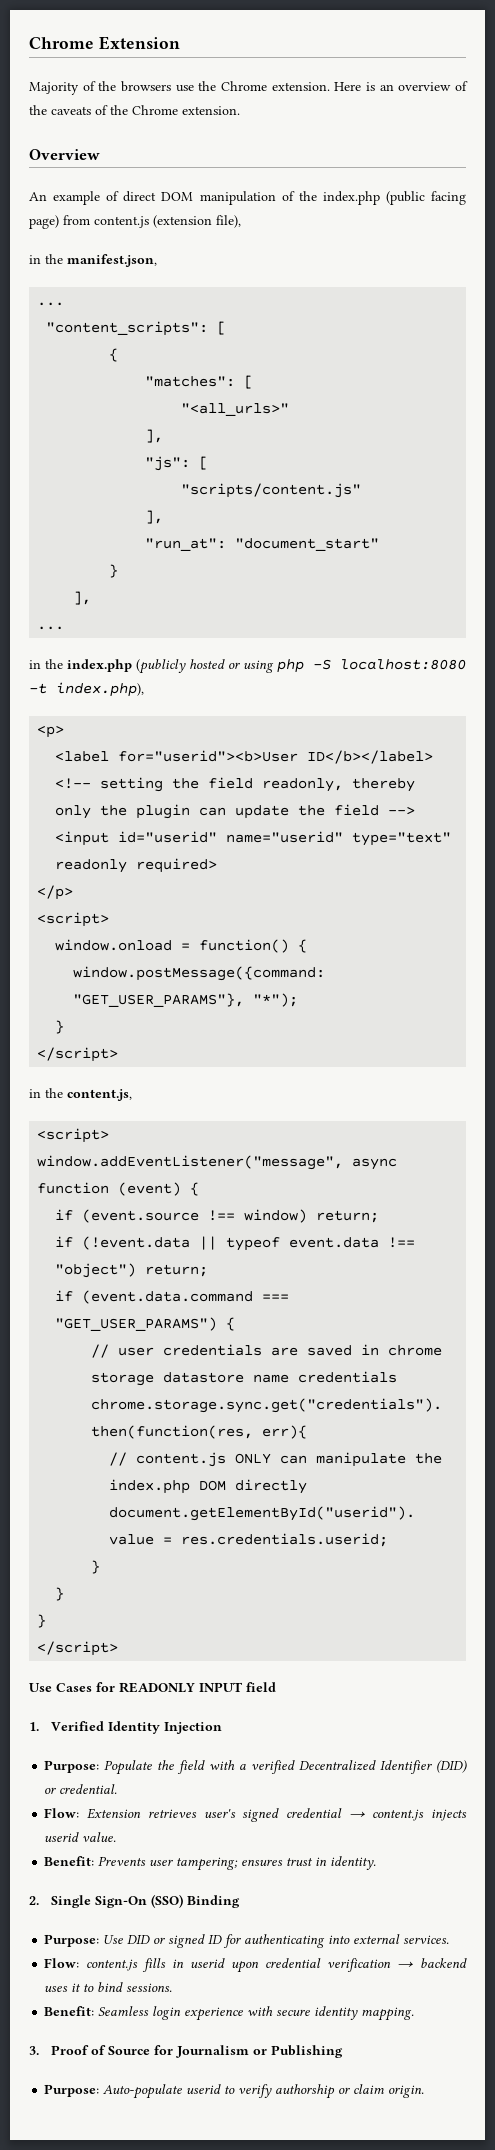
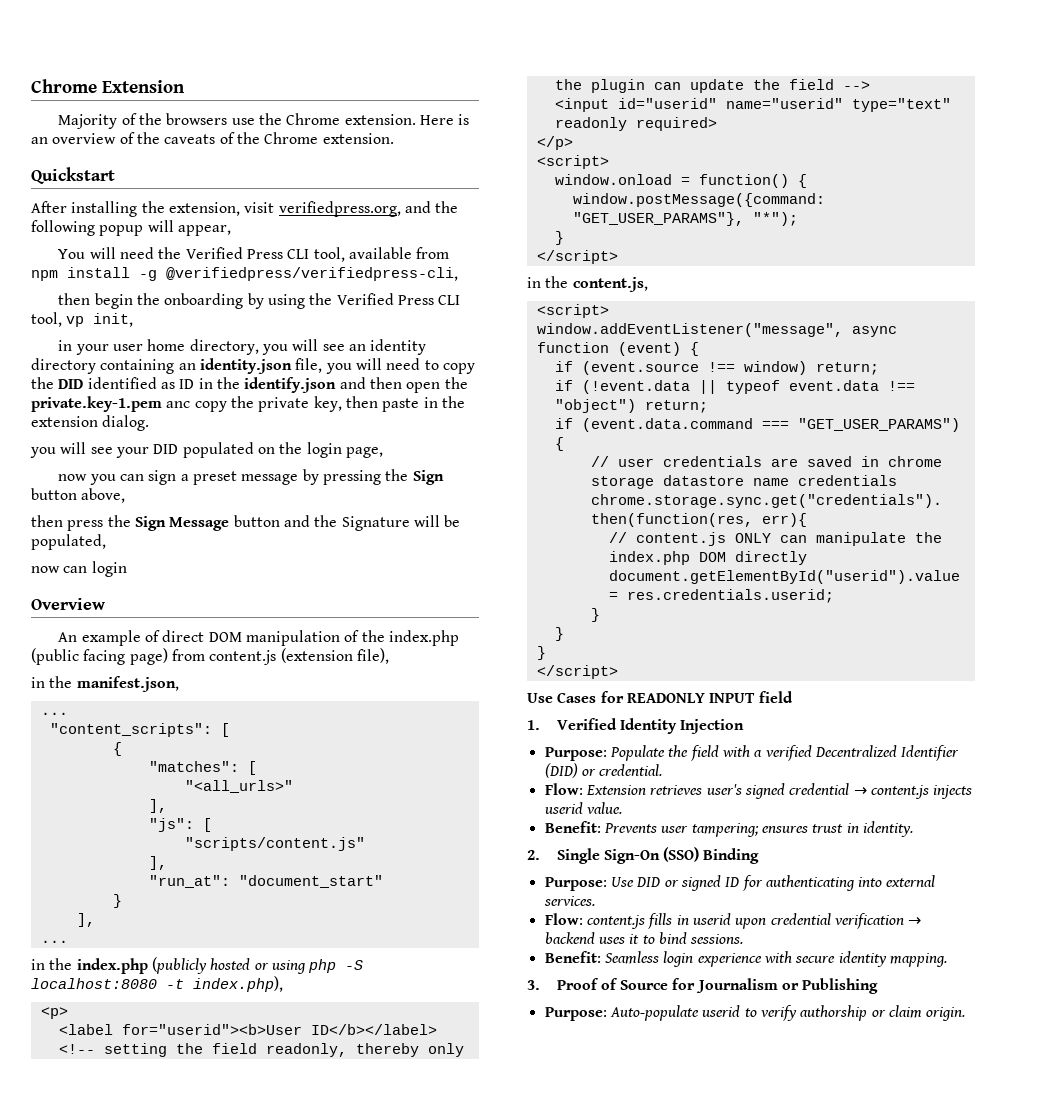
(240, 110) none -> [31,167,115,184] [31,201,459,217] [31,220,231,236] [58,247,450,262] [31,267,458,281] [58,293,461,309] [31,312,134,327] [58,339,427,355] [31,358,475,374] [31,377,468,393] [31,396,465,412] [31,415,150,431] [30,442,383,458] [58,469,444,485] [31,488,126,503] [31,515,461,531] [31,534,106,550] [31,561,127,577] // Quickstart // After installing the extension, visit verifiedpress.org, and the following popup will appear, // You will need the Verified Press CLI tool, available from npm install -g @verifiedpress/verifiedpress-cli, // then begin the onboarding by using the Verified Press CLI tool, vp init, // in your user home directory, you will see an identity directory containing an identity.json file, you will need to copy the DID identified as ID in the identify.json and then open the private.key-1.pem anc copy the private key, then paste in the extension dialog. // you will see your DID populated on the login page, // now you can sign a preset message by pressing the Sign button above, // then press the Sign Message button and the Signature will be populated, // now can login

